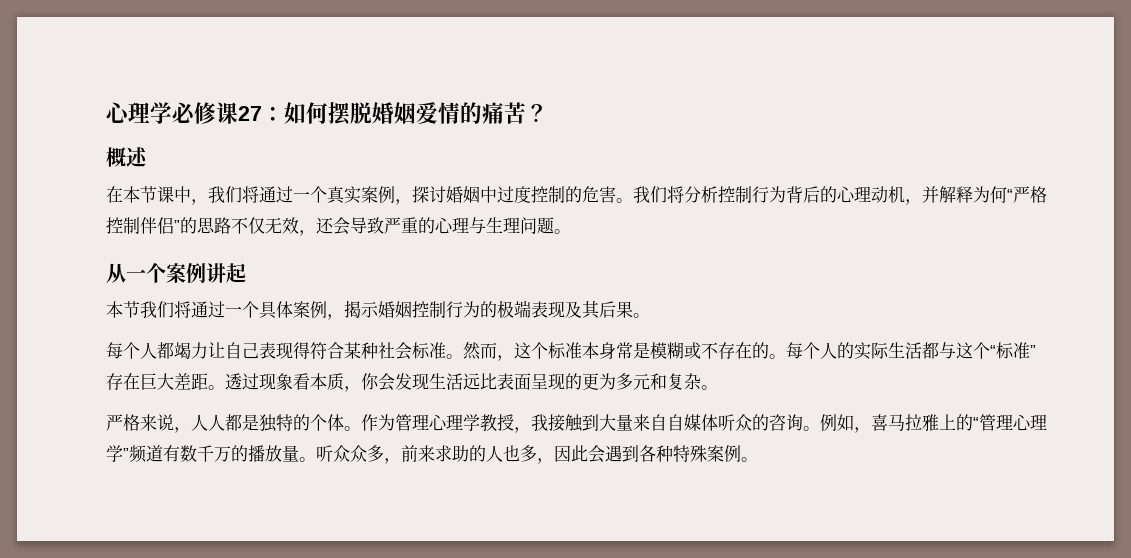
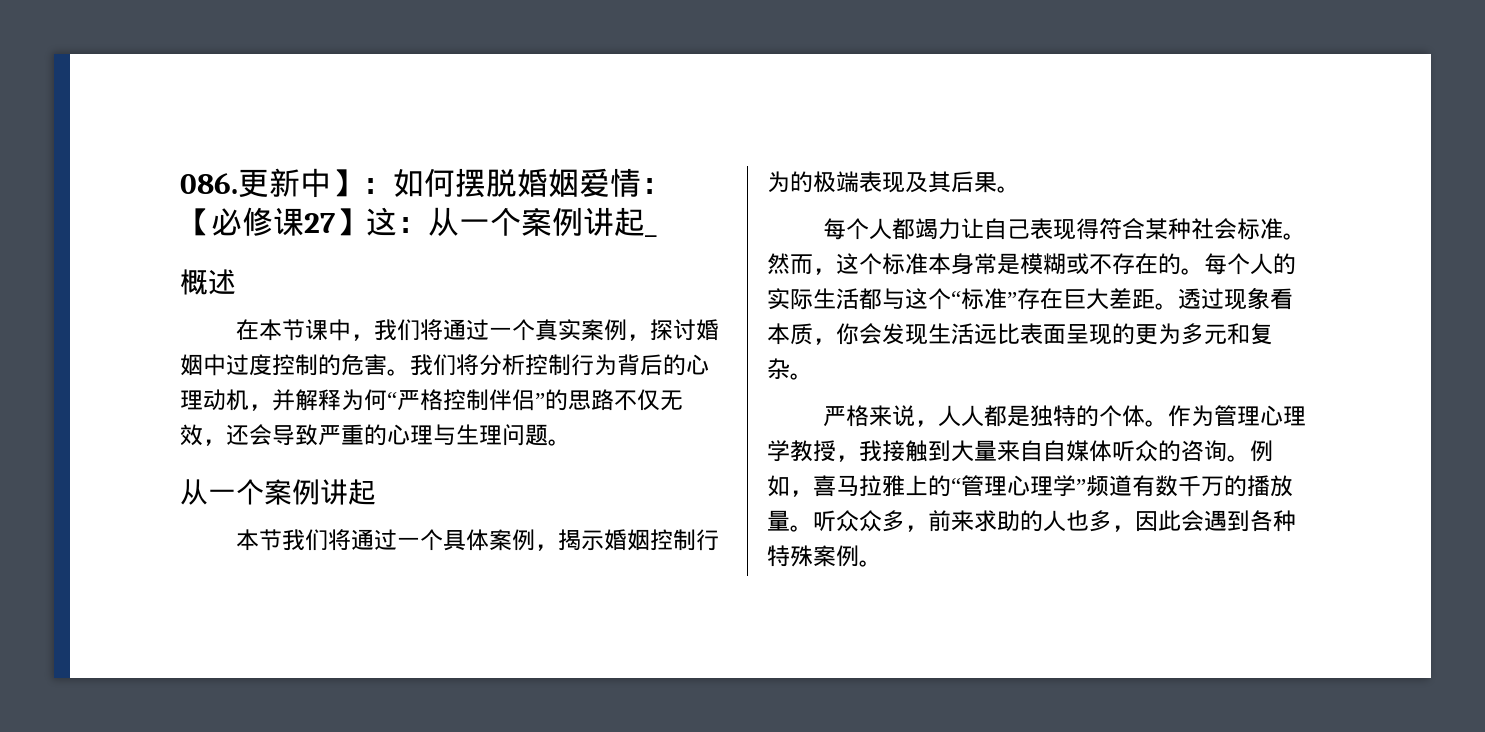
[106,102,262,124] 心理学必修课27 -> [180,168,362,198] 086.更新中】
[460,102,548,124] 的痛苦？ -> [641,178,672,194] [180,207,657,237] ：【必修课27】这：从一个案例讲起_

